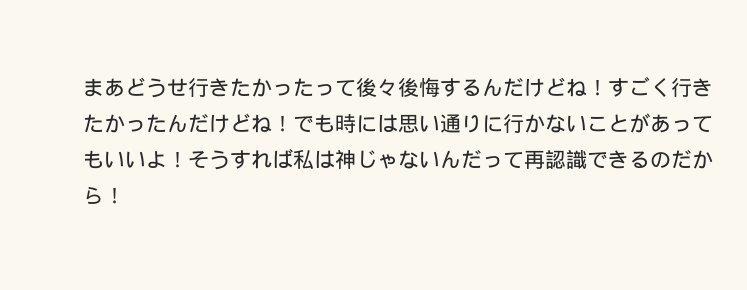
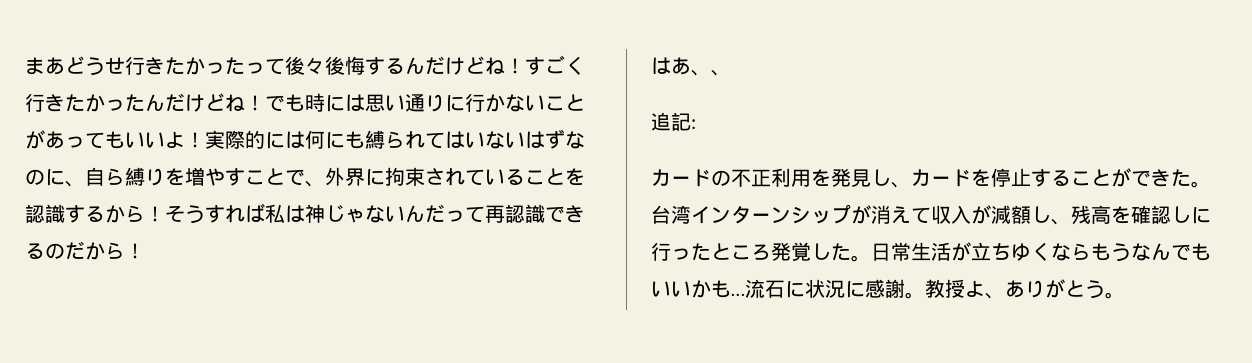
(188, 159) none -> [205,129,585,149] [25,167,585,187] [25,204,165,223] 実際的には何にも縛られてはいないはずなのに、自ら縛りを増やすことで、外界に拘束されていることを認識するから！
(125, 195) none -> [651,57,731,76] [651,112,696,131] [651,168,1211,188] [651,204,1211,225] [651,242,1211,262] [651,279,1125,299] // はあ、、 // 追記: // カードの不正利用を発見し、カードを停止することができた。台湾インターンシップが消えて収入が減額し、残高を確認しに行ったところ発覚した。日常生活が立ちゆくならもうなんでもいいかも…流石に状況に感謝。教授よ、ありがとう。

